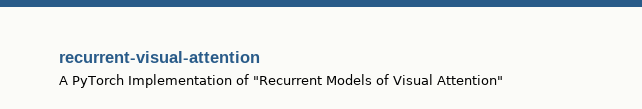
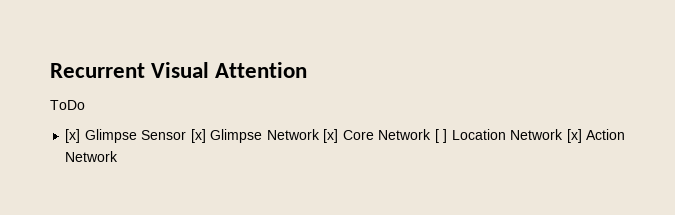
[59,51,260,63] [59,74,503,88] recurrent-visual-attention // A PyTorch Implementation of "Recurrent Models of Visual Attention" -> [50,62,308,78] [50,100,85,110] [65,129,625,143] [65,151,119,162] Recurrent Visual Attention // ToDo // [x] Glimpse Sensor [x] Glimpse Network [x] Core Network [ ] Location Network [x] Action Network

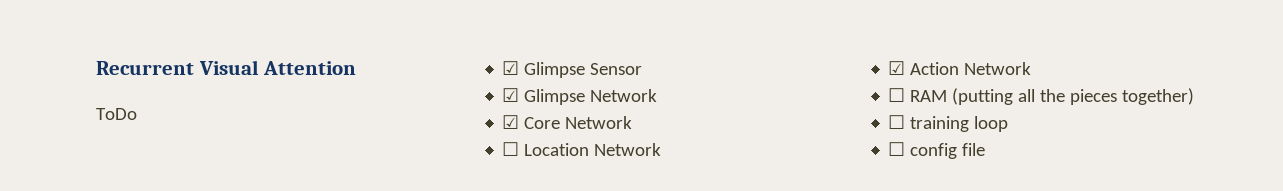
[65,129,81,143] [x] -> [502,61,520,75] ☑
[190,129,206,143] [x] -> [502,88,520,102] // ☑
[323,129,339,143] [x] -> [502,115,520,129] // ☑
[434,129,448,143] [ ] -> [502,142,520,156] // ☐
[566,129,582,143] [x] -> [888,61,906,75] // ☑
(119, 156) none -> [888,88,1195,105] [888,115,1009,132] [888,142,986,159] // ☐ RAM (putting all the pieces together) // ☐ training loop // ☐ config file

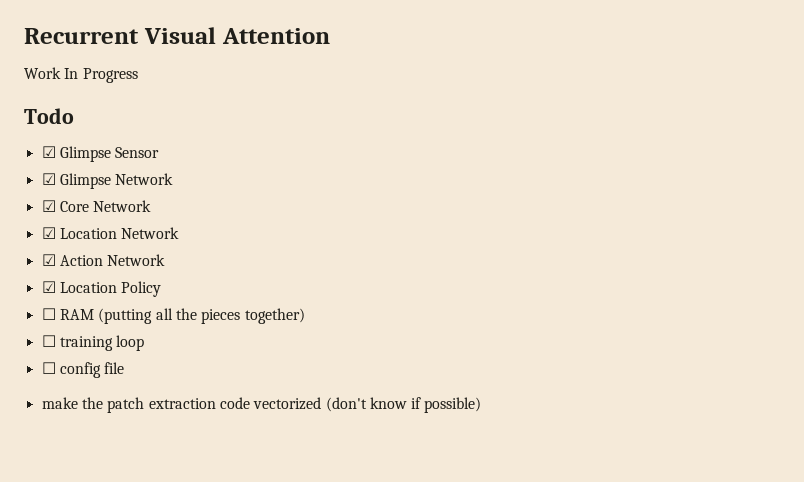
[96,108,137,120] ToDo -> [24,67,138,83] [24,108,74,124] Work In Progress // Todo
[502,142,520,156] ☐ -> [41,227,56,239] ☑
(1032, 68) none -> [41,281,162,297] // ☑ Location Policy
(986, 149) none -> [41,397,482,413] // make the patch extraction code vectorized (don't know if possible)

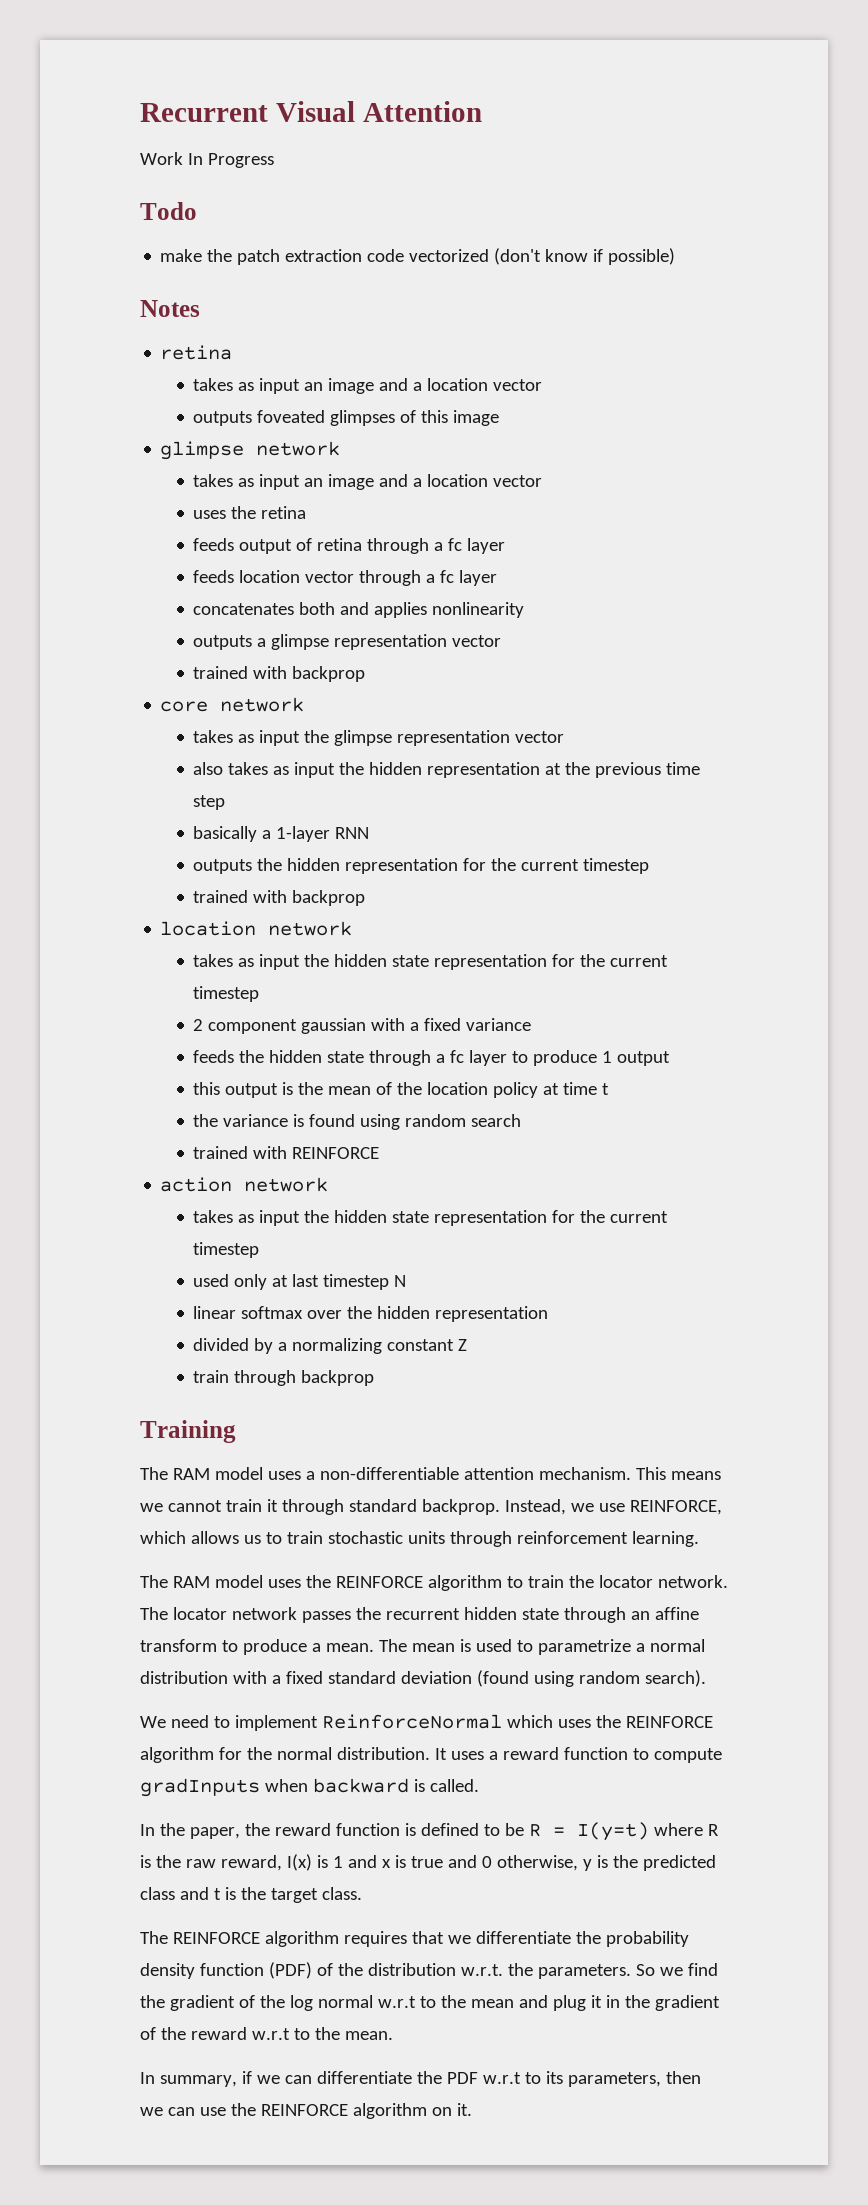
[41,146,160,162] [41,173,174,189] [41,200,152,212] [41,227,180,239] [41,254,166,266] [41,281,162,297] [41,308,305,324] [41,335,145,351] [41,362,125,378] // ☑ Glimpse Sensor // ☑ Glimpse Network // ☑ Core Network // ☑ Location Network // ☑ Action Network // ☑ Location Policy // ☐ RAM (putting all the pieces together) // ☐ training loop // ☐ config file -> (197, 211) none
(482, 405) none -> [140,300,200,317] [160,345,233,360] [193,378,543,394] [193,410,500,426] [160,441,341,460] [193,474,543,490] [193,506,307,519] [193,538,506,554] [193,570,498,586] [193,602,525,618] [193,634,502,650] [193,666,366,682] [160,697,305,712] [193,730,565,746] [193,762,701,778] [193,795,226,810] [193,826,370,842] [193,858,650,874] [193,890,366,906] [160,921,353,936] [193,954,669,970] [193,986,260,1002] [193,1018,532,1034] [193,1050,671,1066] [193,1082,610,1098] [193,1114,522,1130] [193,1146,380,1159] [160,1177,329,1192] [193,1210,669,1226] [193,1242,260,1258] [193,1274,407,1290] [193,1306,549,1322] [193,1338,468,1354] [193,1370,375,1386] [140,1420,236,1443] [140,1467,721,1480] [140,1499,722,1515] [140,1531,699,1547] [140,1575,728,1591] [140,1607,699,1623] [140,1639,705,1655] [140,1670,706,1687] [140,1714,713,1731] [140,1747,722,1763] [140,1778,479,1797] [140,1822,719,1841] [140,1854,716,1871] [140,1887,362,1903] [140,1931,689,1947] [140,1962,718,1979] [140,1995,720,2011] [140,2027,393,2040] [140,2071,701,2087] [140,2103,472,2119] // Notes // retina // takes as input an image and a location vector // outputs foveated glimpses of this image // glimpse network // takes as input an image and a location vector // uses the retina // feeds output of retina through a fc layer // feeds location vector through a fc layer // concatenates both and applies nonlinearity // outputs a glimpse representation vector // trained with backprop // core network // takes as input the glimpse representation vector // also takes as input the hidden representation at the previous time step // basically a 1-layer RNN // outputs the hidden representation for the current timestep // trained with backprop // location network // takes as input the hidden state representation for the current timestep // 2 component gaussian with a fixed variance // feeds the hidden state through a fc layer to produce 1 output // this output is the mean of the location policy at time t // the variance is found using random search // trained with REINFORCE // action network // takes as input the hidden state representation for the current timestep // used only at last timestep N // linear softmax over the hidden representation // divided by a normalizing constant Z // train through backprop // Training // The RAM model uses a non-differentiable attention mechanism. This means we cannot train it through standard backprop. Instead, we use REINFORCE, which allows us to train stochastic units through reinforcement learning. // The RAM model uses the REINFORCE algorithm to train the locator network. The locator network passes the recurrent hidden state through an affine transform to produce a mean. The mean is used to parametrize a normal distribution with a fixed standard deviation (found using random search). // We need to implement ReinforceNormal which uses the REINFORCE algorithm for the normal distribution. It uses a reward function to compute gradInputs when backward is called. // In the paper, the reward function is defined to be R = I(y=t) where R is the raw reward, I(x) is 1 and x is true and 0 otherwise, y is the predicted class and t is the target class. // The REINFORCE algorithm requires that we differentiate the probability density function (PDF) of the distribution w.r.t. the parameters. So we find the gradient of the log normal w.r.t to the mean and plug it in the gradient of the reward w.r.t to the mean. // In summary, if we can differentiate the PDF w.r.t to its parameters, then we can use the REINFORCE algorithm on it.

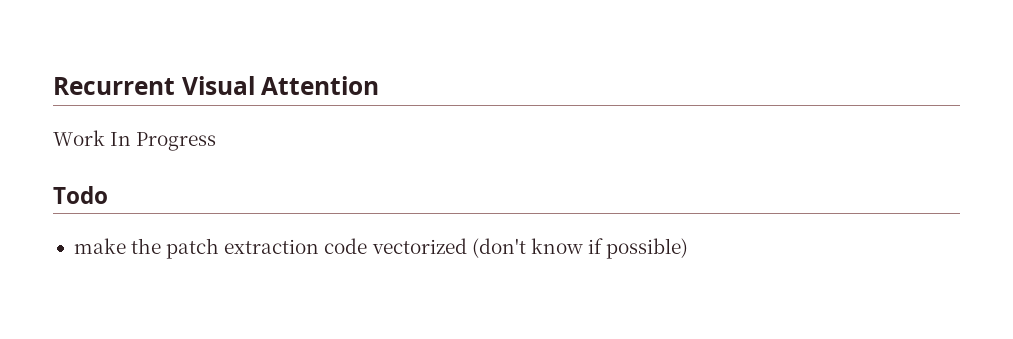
[140,300,200,317] [160,345,233,360] [193,378,543,394] [193,410,500,426] [160,441,341,460] [193,474,543,490] [193,506,307,519] [193,538,506,554] [193,570,498,586] [193,602,525,618] [193,634,502,650] [193,666,366,682] [160,697,305,712] [193,730,565,746] [193,762,701,778] [193,795,226,810] [193,826,370,842] [193,858,650,874] [193,890,366,906] [160,921,353,936] [193,954,669,970] [193,986,260,1002] [193,1018,532,1034] [193,1050,671,1066] [193,1082,610,1098] [193,1114,522,1130] [193,1146,380,1159] [160,1177,329,1192] [193,1210,669,1226] [193,1242,260,1258] [193,1274,407,1290] [193,1306,549,1322] [193,1338,468,1354] [193,1370,375,1386] [140,1420,236,1443] [140,1467,721,1480] [140,1499,722,1515] [140,1531,699,1547] [140,1575,728,1591] [140,1607,699,1623] [140,1639,705,1655] [140,1670,706,1687] [140,1714,713,1731] [140,1747,722,1763] [140,1778,479,1797] [140,1822,719,1841] [140,1854,716,1871] [140,1887,362,1903] [140,1931,689,1947] [140,1962,718,1979] [140,1995,720,2011] [140,2027,393,2040] [140,2071,701,2087] [140,2103,472,2119] // Notes // retina // takes as input an image and a location vector // outputs foveated glimpses of this image // glimpse network // takes as input an image and a location vector // uses the retina // feeds output of retina through a fc layer // feeds location vector through a fc layer // concatenates both and applies nonlinearity // outputs a glimpse representation vector // trained with backprop // core network // takes as input the glimpse representation vector // also takes as input the hidden representation at the previous time step // basically a 1-layer RNN // outputs the hidden representation for the current timestep // trained with backprop // location network // takes as input the hidden state representation for the current timestep // 2 component gaussian with a fixed variance // feeds the hidden state through a fc layer to produce 1 output // this output is the mean of the location policy at time t // the variance is found using random search // trained with REINFORCE // action network // takes as input the hidden state representation for the current timestep // used only at last timestep N // linear softmax over the hidden representation // divided by a normalizing constant Z // train through backprop // Training // The RAM model uses a non-differentiable attention mechanism. This means we cannot train it through standard backprop. Instead, we use REINFORCE, which allows us to train stochastic units through reinforcement learning. // The RAM model uses the REINFORCE algorithm to train the locator network. The locator network passes the recurrent hidden state through an affine transform to produce a mean. The mean is used to parametrize a normal distribution with a fixed standard deviation (found using random search). // We need to implement ReinforceNormal which uses the REINFORCE algorithm for the normal distribution. It uses a reward function to compute gradInputs when backward is called. // In the paper, the reward function is defined to be R = I(y=t) where R is the raw reward, I(x) is 1 and x is true and 0 otherwise, y is the predicted class and t is the target class. // The REINFORCE algorithm requires that we differentiate the probability density function (PDF) of the distribution w.r.t. the parameters. So we find the gradient of the log normal w.r.t to the mean and plug it in the gradient of the reward w.r.t to the mean. // In summary, if we can differentiate the PDF w.r.t to its parameters, then we can use the REINFORCE algorithm on it. -> (689, 248) none

